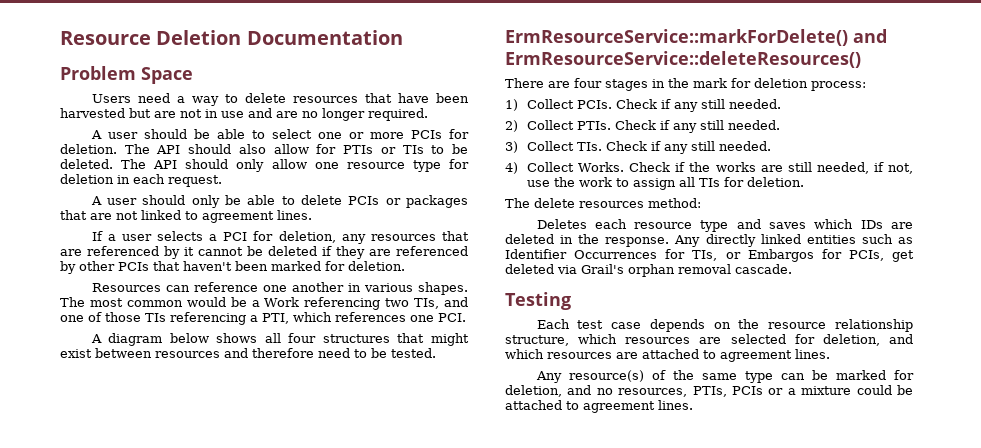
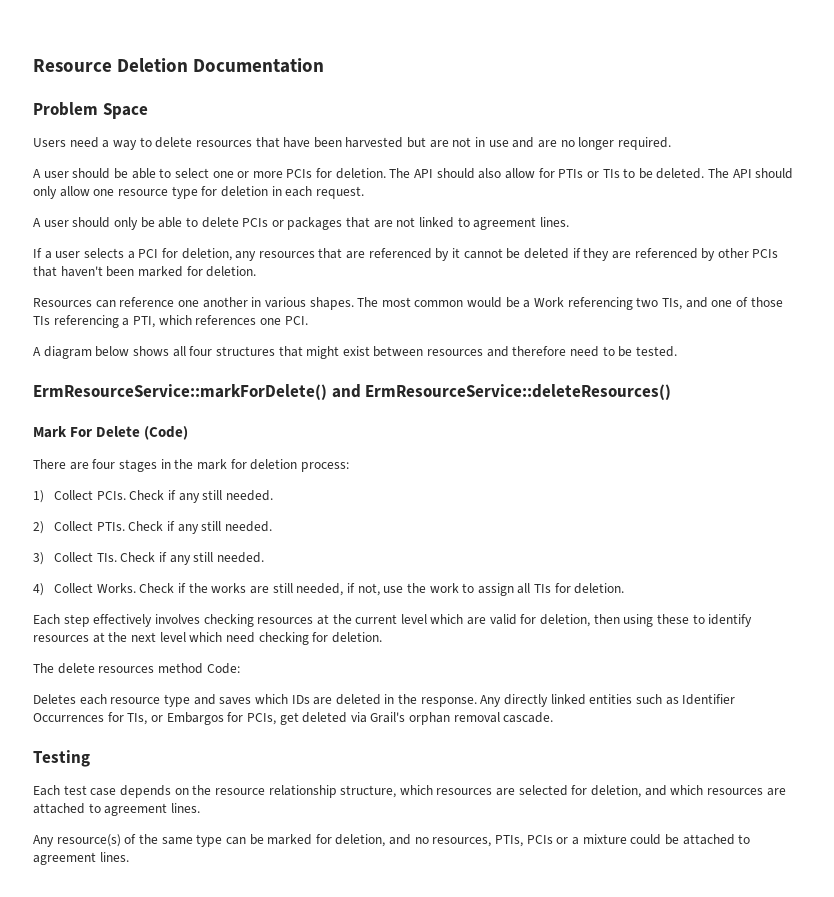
(861, 59) none -> [33,426,189,440] // Mark For Delete (Code)
(805, 182) none -> [33,614,753,627] [33,632,382,645] // Each step effectively involves checking resources at the current level which are valid for deletion, then using these to identify resources at the next level which need checking for deletion.
[648,198,701,208] method: -> [157,663,240,674] method Code:

